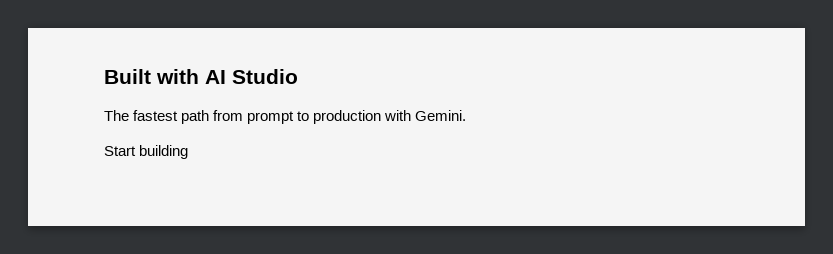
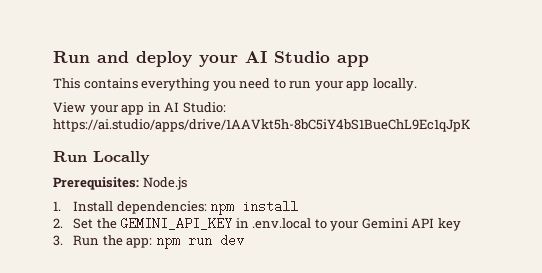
[104,69,298,84] [104,110,467,124] [104,145,189,159] Built with AI Studio // The fastest path from prompt to production with Gemini. // Start building -> [53,51,369,67] [53,78,417,91] [53,102,226,115] [53,119,471,132] [53,151,150,165] [53,177,187,190] [53,200,299,215] [53,217,461,231] [53,234,244,249] Run and deploy your AI Studio app // This contains everything you need to run your app locally. // View your app in AI Studio: https://ai.studio/apps/drive/1AAVkt5h-8bC5iY4bS1BueChL9Ec1qJpK // Run Locally // Prerequisites: Node.js // 1. Install dependencies: npm install // 2. Set the GEMINI_API_KEY in .env.local to your Gemini API key // 3. Run the app: npm run dev

